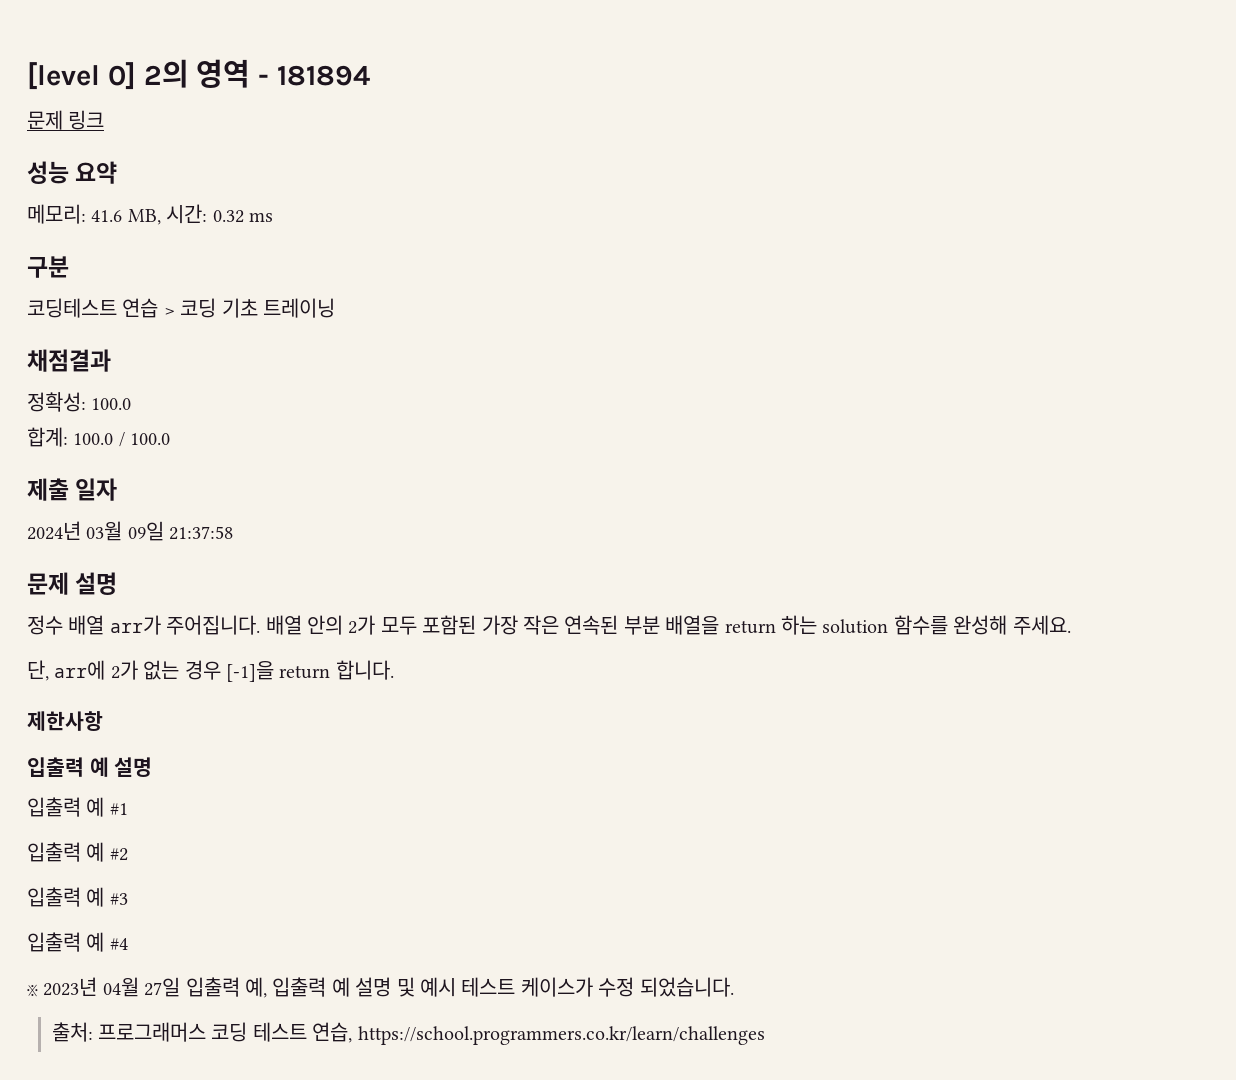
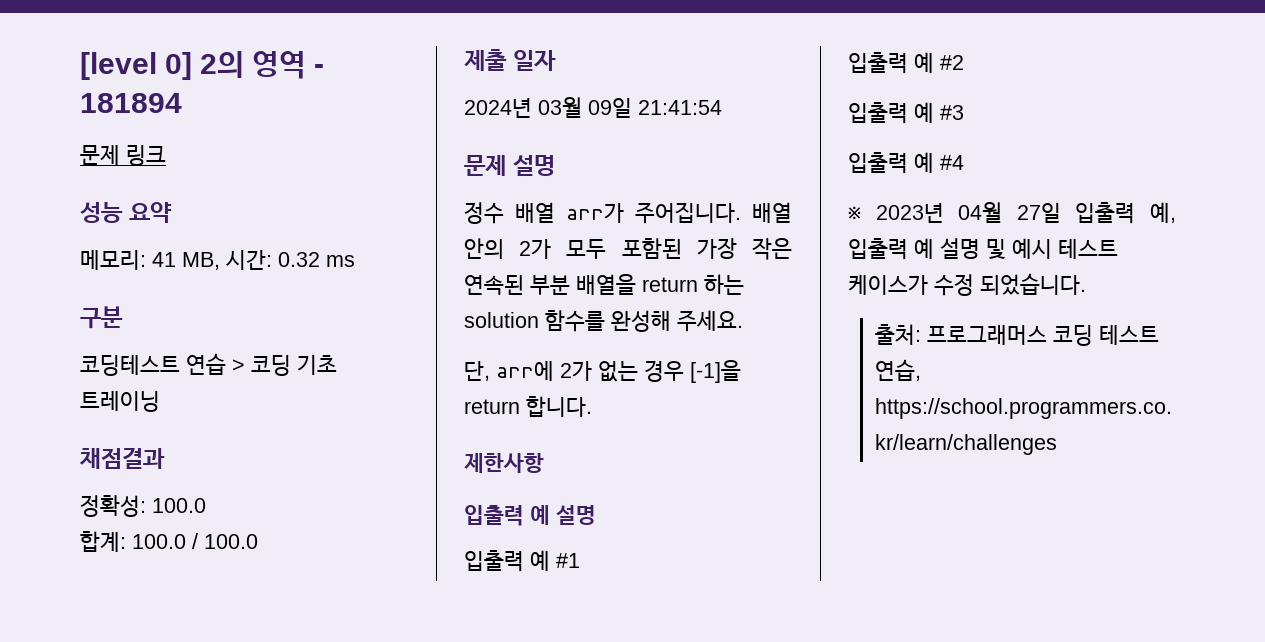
[91,210,123,222] 41.6 -> [152,252,176,267] 41
[169,526,234,540] 21:37:58 -> [638,100,722,115] 21:41:54

